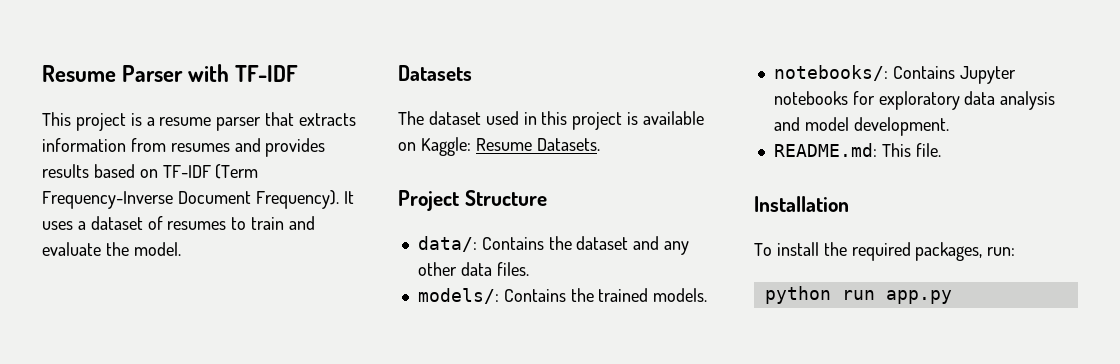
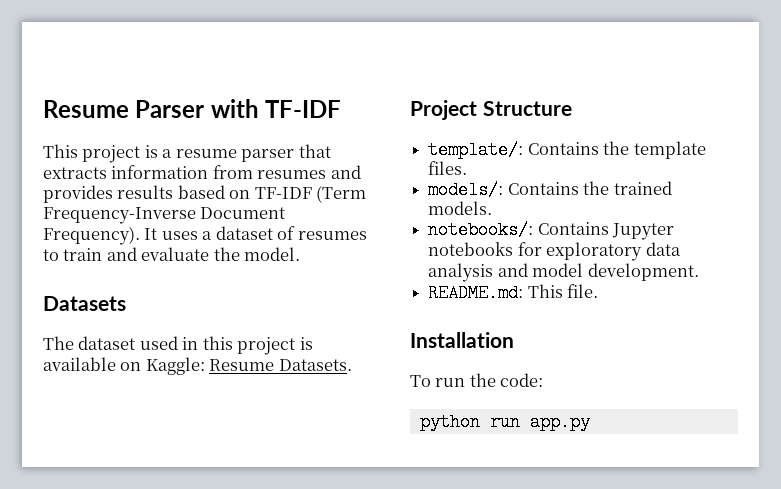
[417,236,690,255] [417,262,492,276] data/: Contains the dataset and any other data -> [428,141,706,159] template/: Contains the template
[776,242,1016,261] install the required packages, run: -> [435,373,544,387] run the code:

